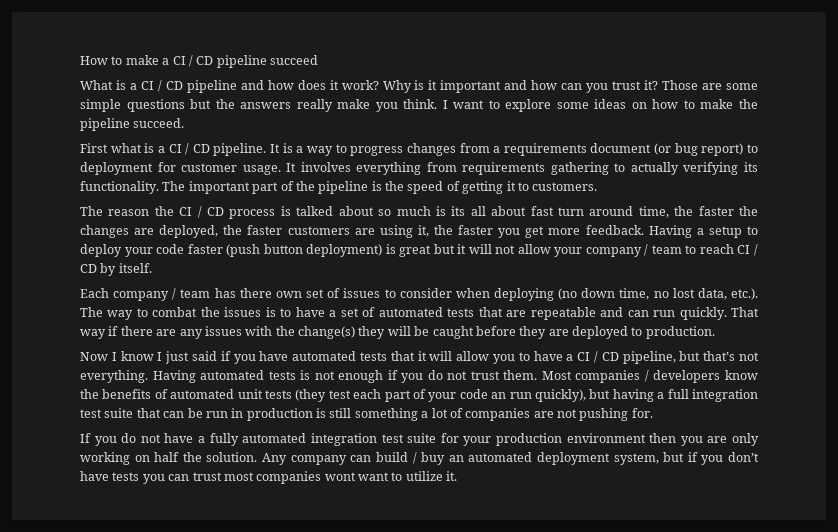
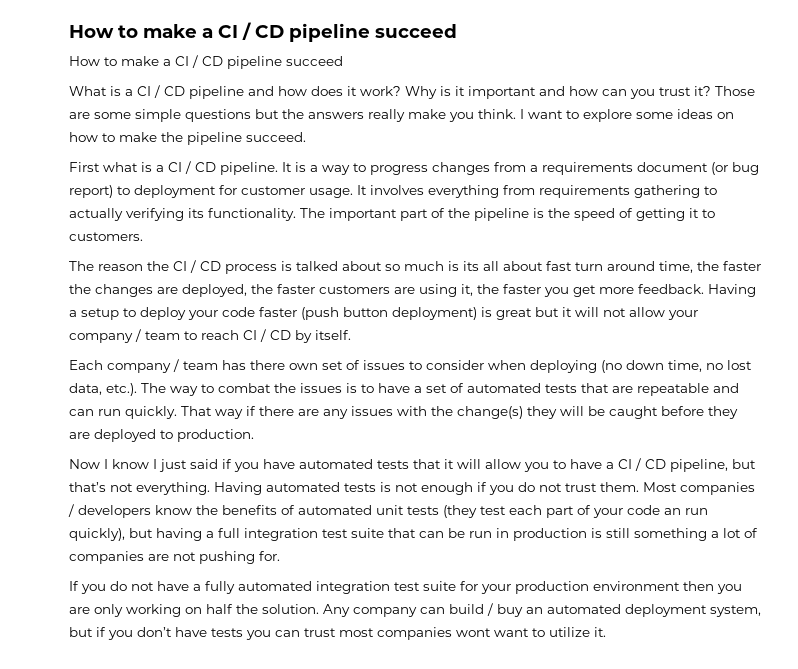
[80,55,318,68] How to make a CI / CD pipeline succeed -> [69,22,457,42] [69,55,343,69] How to make a CI / CD pipeline succeed // How to make a CI / CD pipeline succeed

